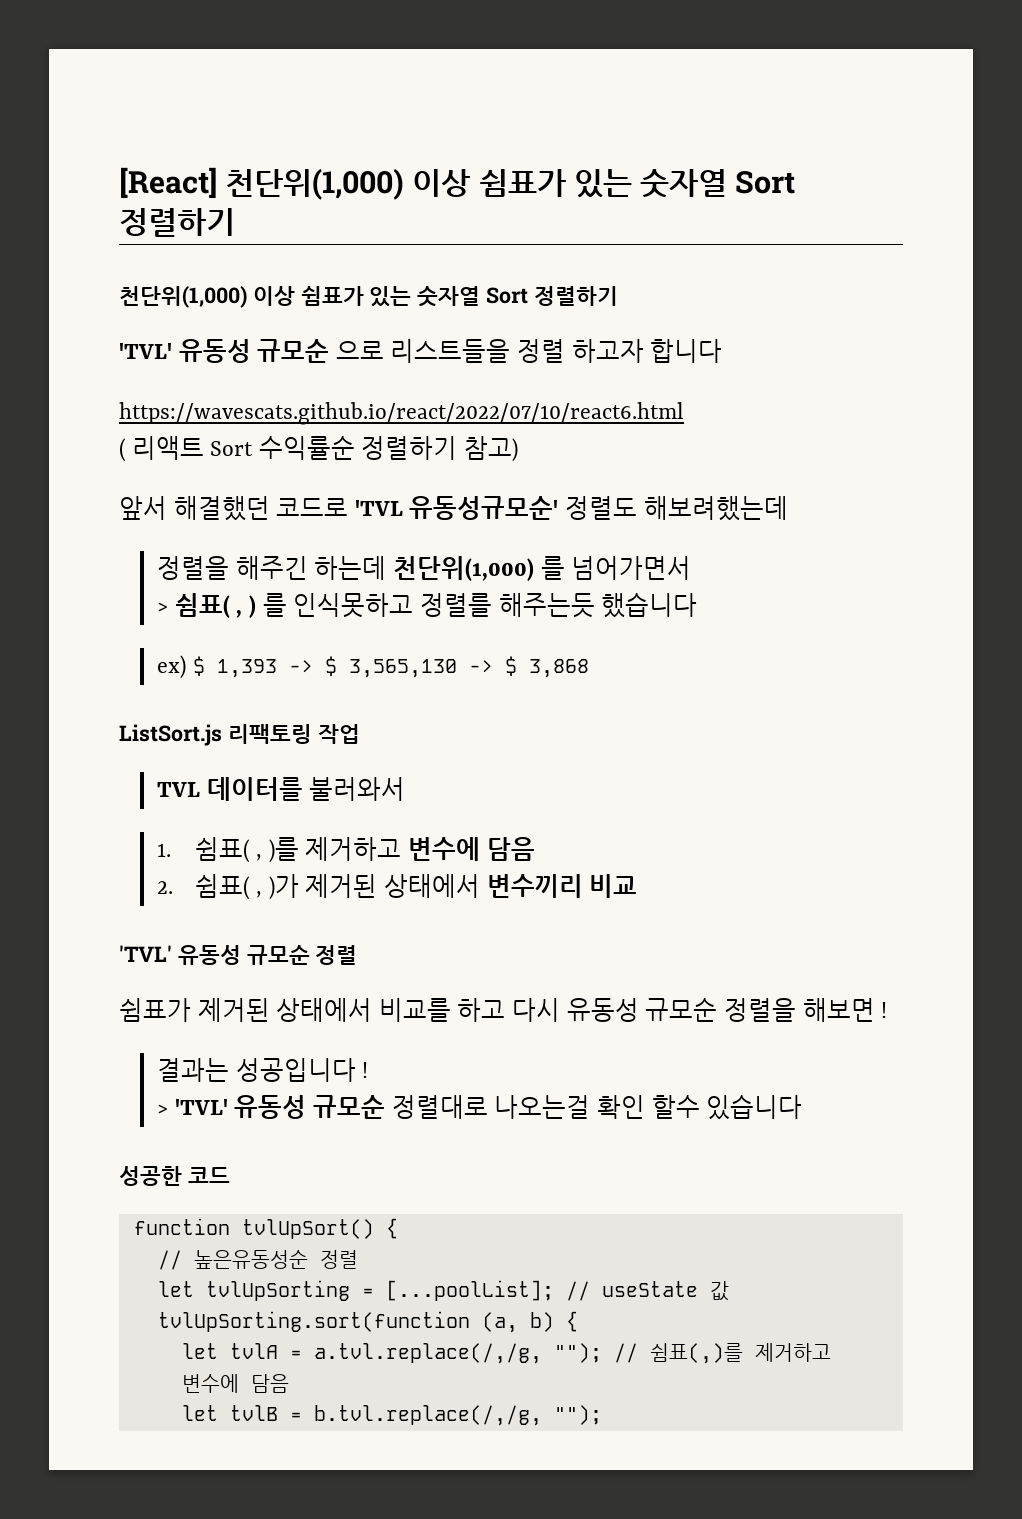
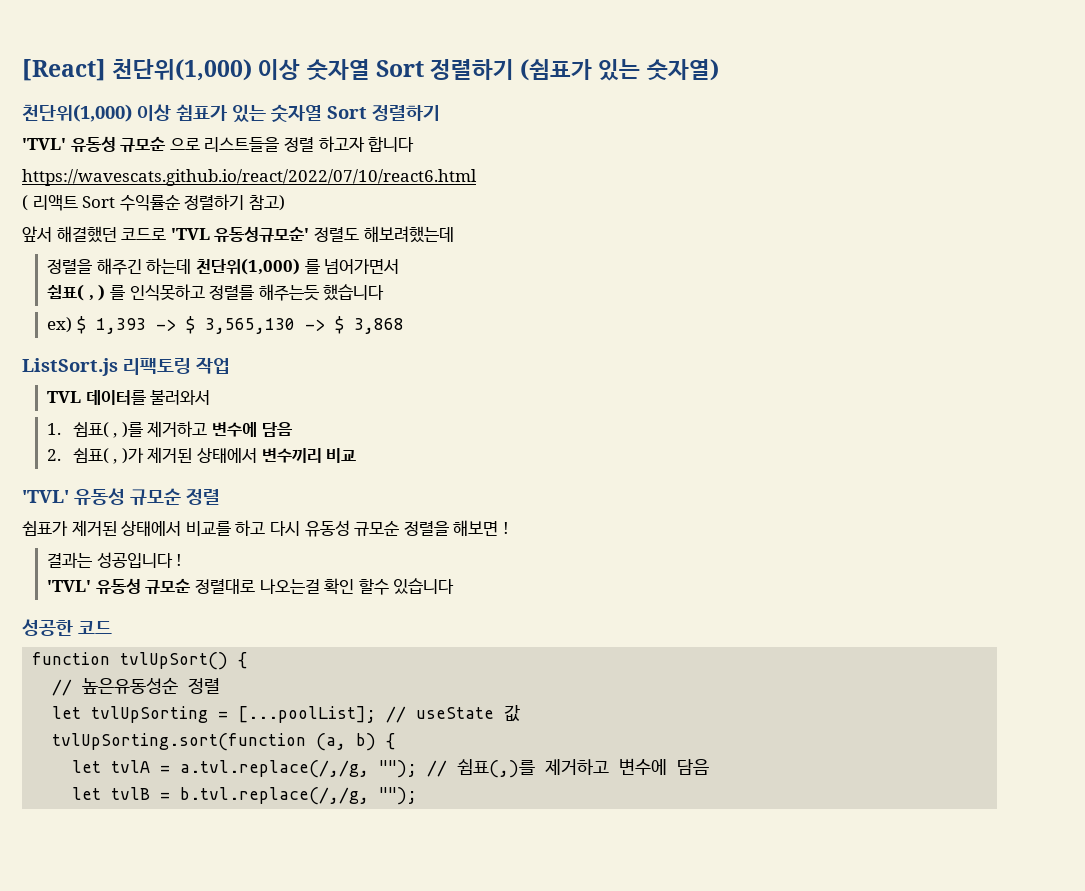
[478,169,796,198] [119,208,235,237] 쉼표가 있는 숫자열 Sort 정렬하기 -> [306,59,719,81] 숫자열 Sort 정렬하기 (쉼표가 있는 숫자열)
[157,602,169,613] > -> (400, 266) none
[157,1104,169,1115] > -> (183, 560) none

